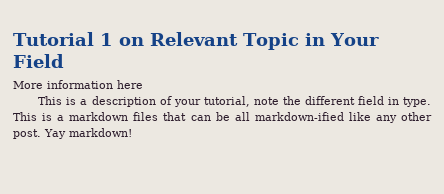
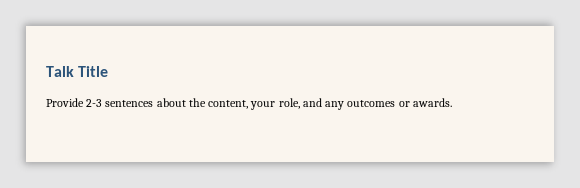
[13,32,379,50] [13,54,64,68] [13,80,143,89] [38,96,431,107] [13,112,432,123] [13,128,132,139] Tutorial 1 on Relevant Topic in Your Field // More information here // This is a description of your tutorial, note the different field in type. This is a markdown files that can be all markdown-ified like any other post. Yay markdown! -> [46,66,109,77] [46,98,452,110] Talk Title // Provide 2-3 sentences about the content, your role, and any outcomes or awards.

